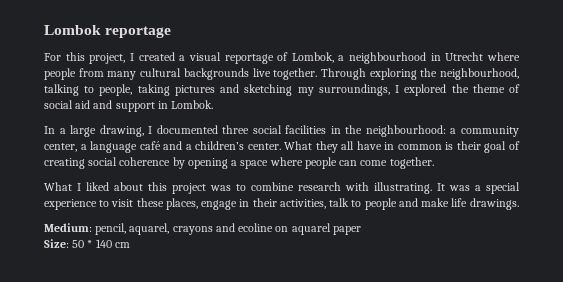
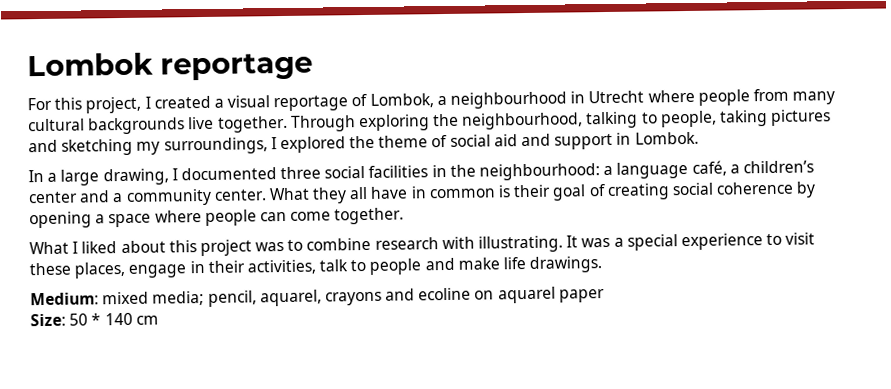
[461,126,519,137] [44,141,161,153] community center, a language café -> [616,160,814,179] [28,191,78,204] language café, a children’s center
[195,141,245,150] children’s -> [125,188,212,206] community
(92, 227) none -> [102,290,205,306] mixed media;

